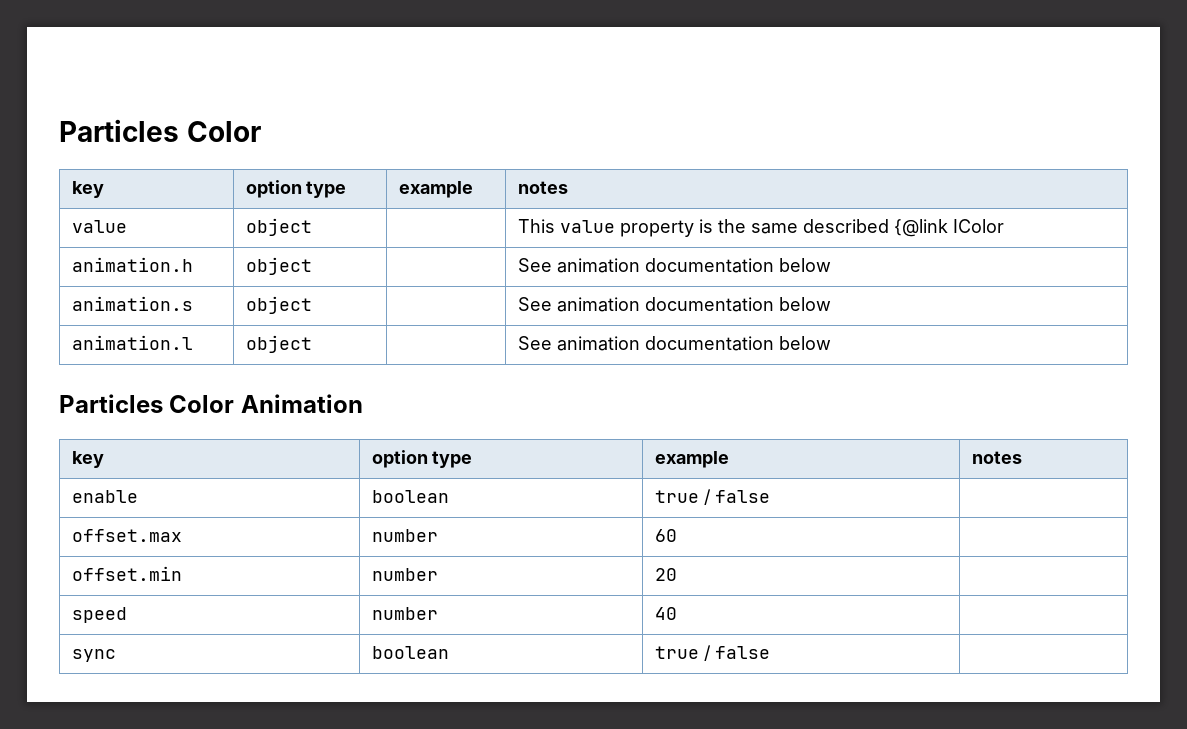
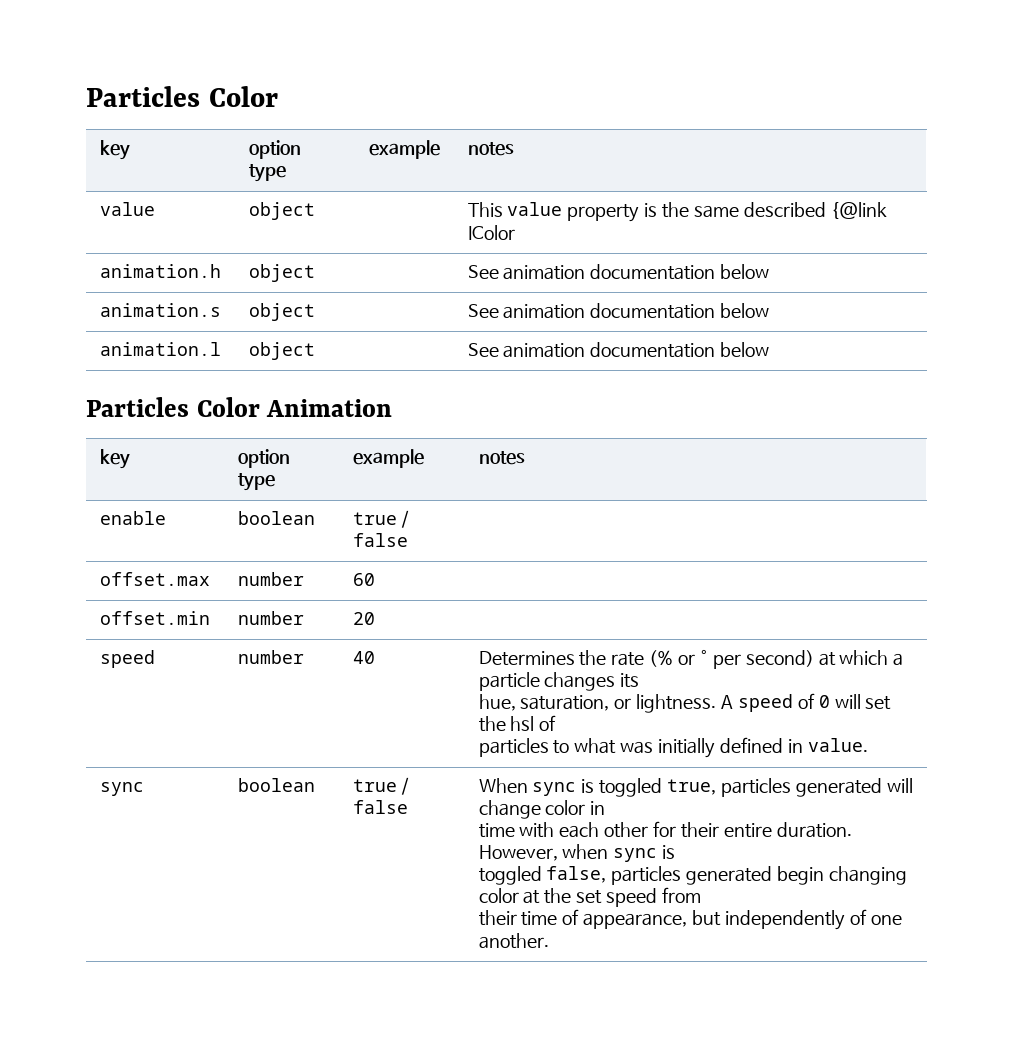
(677, 613) none -> [478,649,904,669] [478,672,640,691] [478,693,892,713] [478,715,557,732] [478,737,868,758] Determines the rate (% or ° per second) at which a particle changes its // hue, saturation, or lightness. A speed of 0 will set the hsl of // particles to what was initially defined in value.
(770, 652) none -> [478,778,913,797] [478,800,606,819] [478,821,852,838] [478,844,676,862] [478,866,907,885] [478,887,701,907] [478,909,902,930] [478,933,549,949] When sync is toggled true, particles generated will change color in // time with each other for their entire duration. However, when sync is // toggled false, particles generated begin changing color at the set speed from // their time of appearance, but independently of one another.

